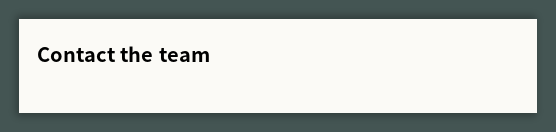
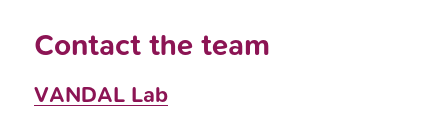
(210, 54) none -> [34,86,168,102] // VANDAL Lab

